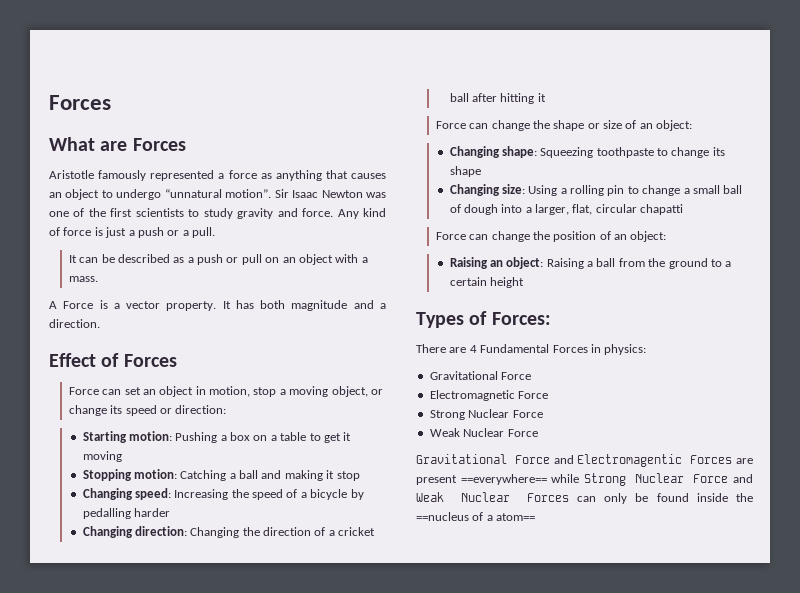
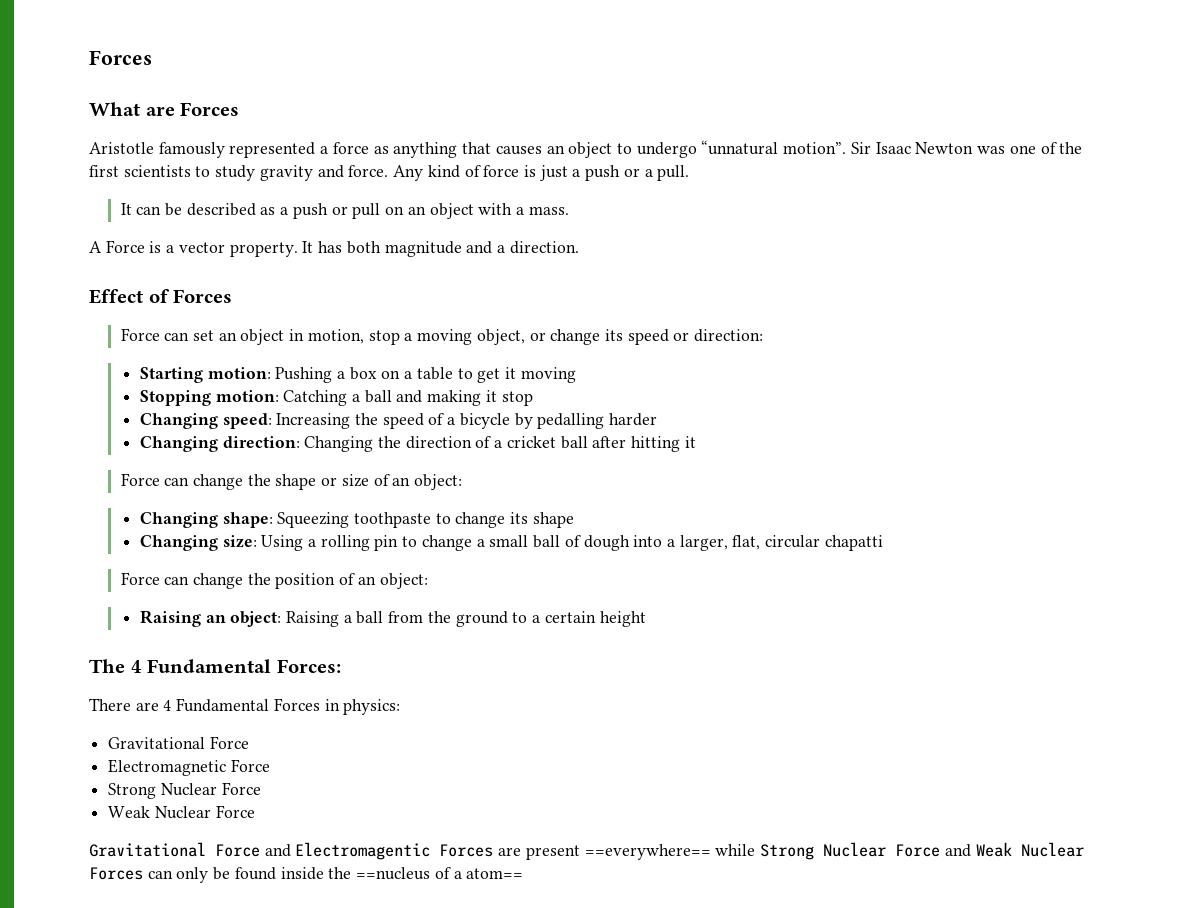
[416,311,488,328] Types of -> [89,659,272,673] The 4 Fundamental

